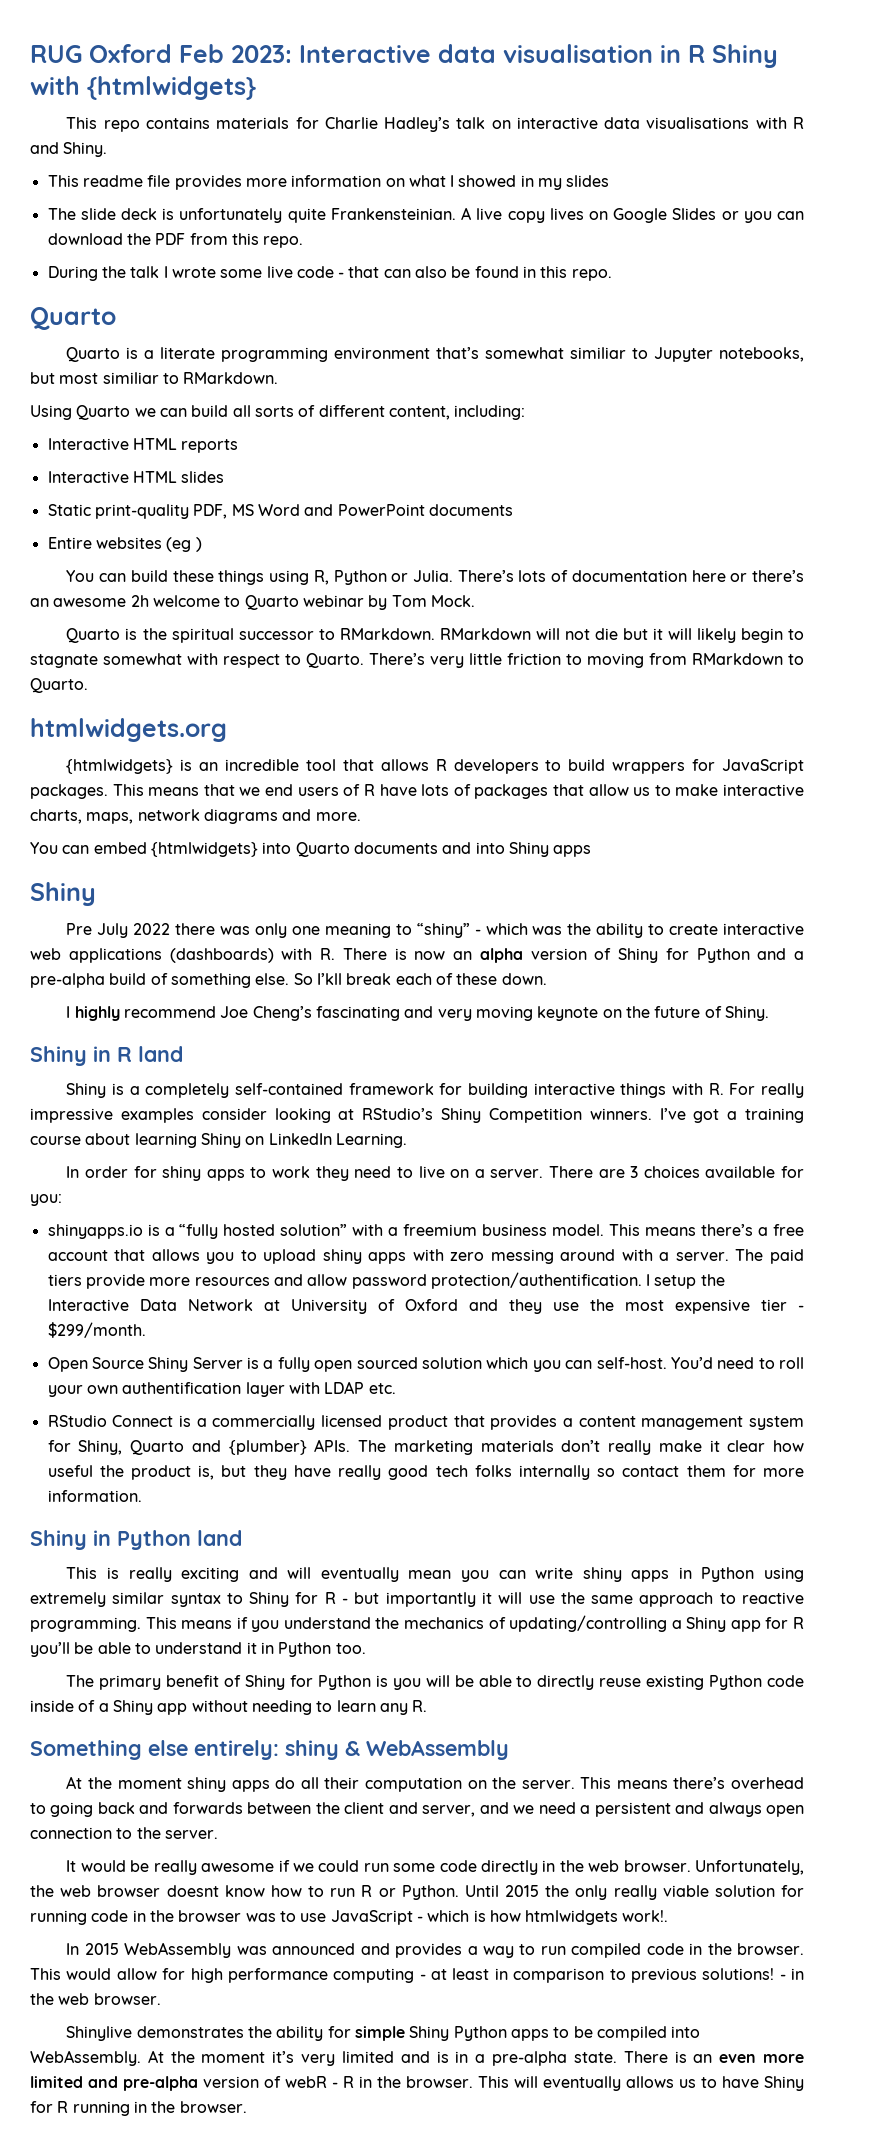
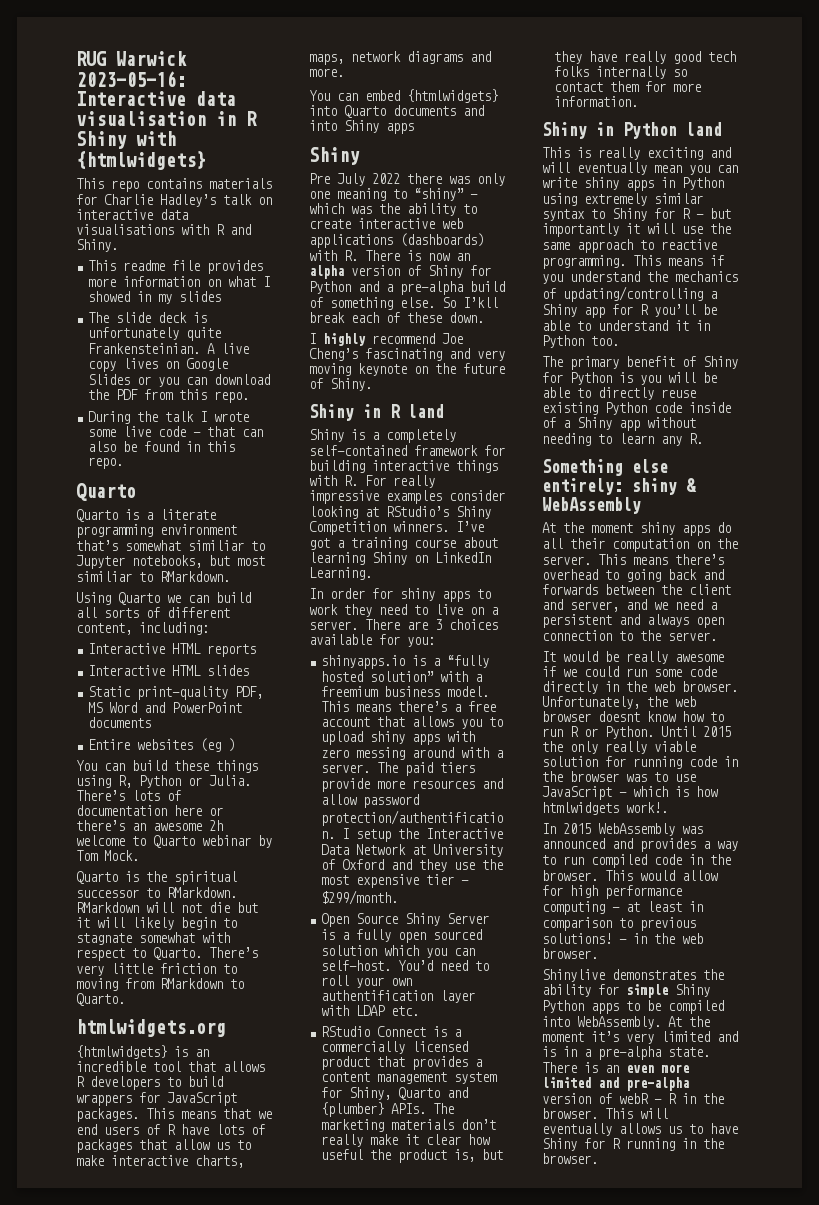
[89,44,292,63] Oxford Feb 2023: -> [116,51,187,66] [76,71,186,87] Warwick 2023-05-16:

